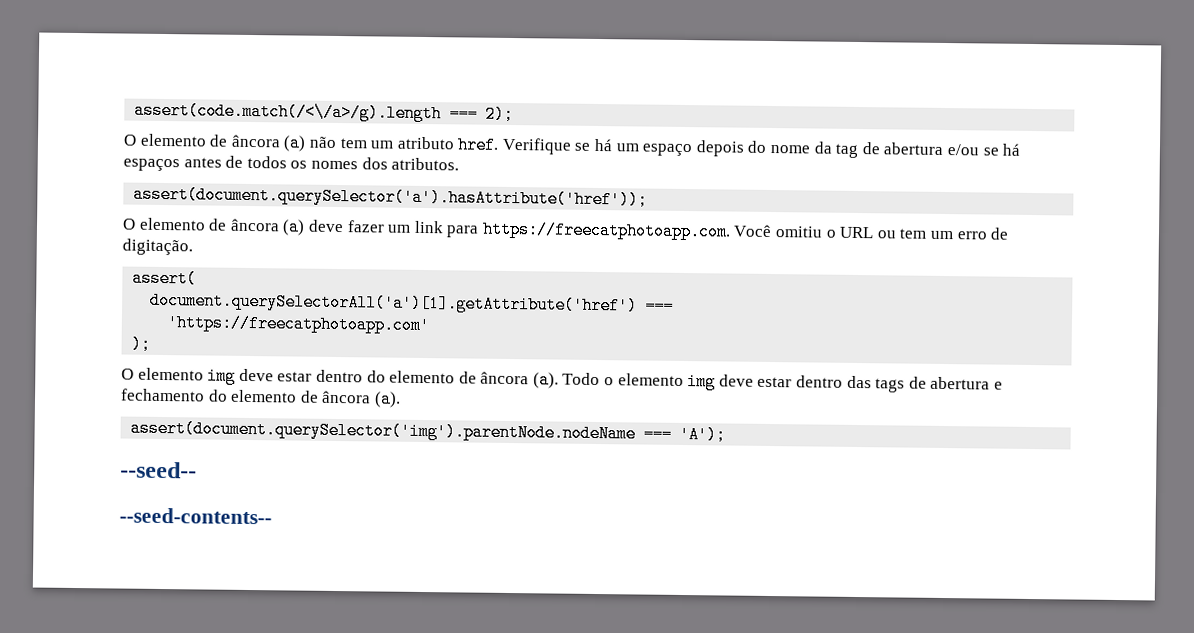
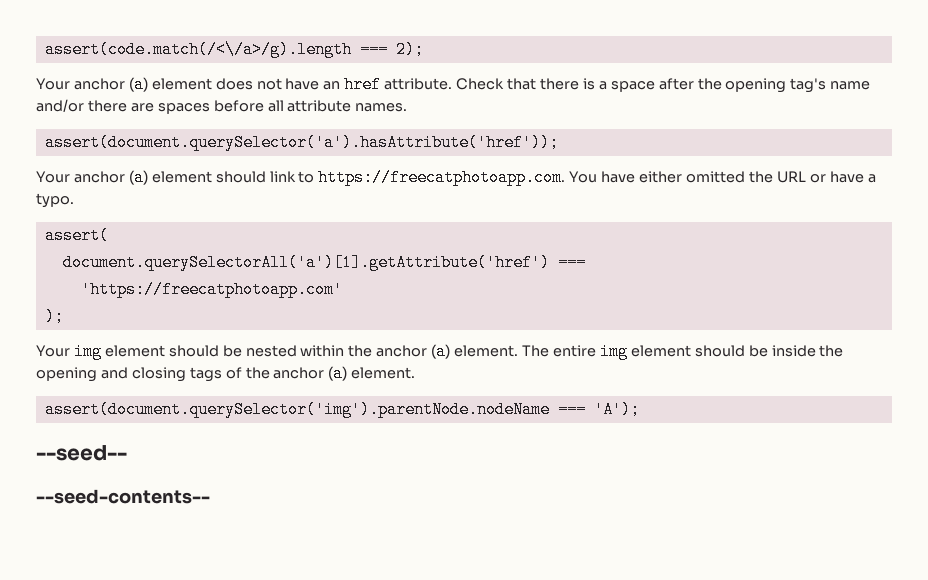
[123,133,1022,159] [123,155,460,172] [133,185,649,209] [122,217,1010,241] [122,238,193,256] O elemento de âncora (a) não tem um atributo href. Verifique se há um espaço depois do nome da tag de abertura e/ou se há espaços antes de todos os nomes dos atributos. // assert(document.querySelector('a').hasAttribute('href')); // O elemento de âncora (a) deve fazer um link para https://freecatphotoapp.com. Você omitiu o URL ou tem um erro de digitação. -> [36,76,871,93] [36,99,408,114] [44,134,559,151] [36,169,876,186] [36,193,74,208] Your anchor (a) element does not have an href attribute. Check that there is a space after the opening tag's name and/or there are spaces before all attribute names. // assert(document.querySelector('a').hasAttribute('href')); // Your anchor (a) element should link to https://freecatphotoapp.com. You have either omitted the URL or have a typo.
[121,367,1003,393] [121,388,401,408] O elemento img deve estar dentro do elemento de âncora (a). Todo o elemento img deve estar dentro das tags de abertura e fechamento do elemento de âncora (a). -> [36,343,844,360] [36,365,416,382] Your img element should be nested within the anchor (a) element. The entire img element should be inside the opening and closing tags of the anchor (a) element.

